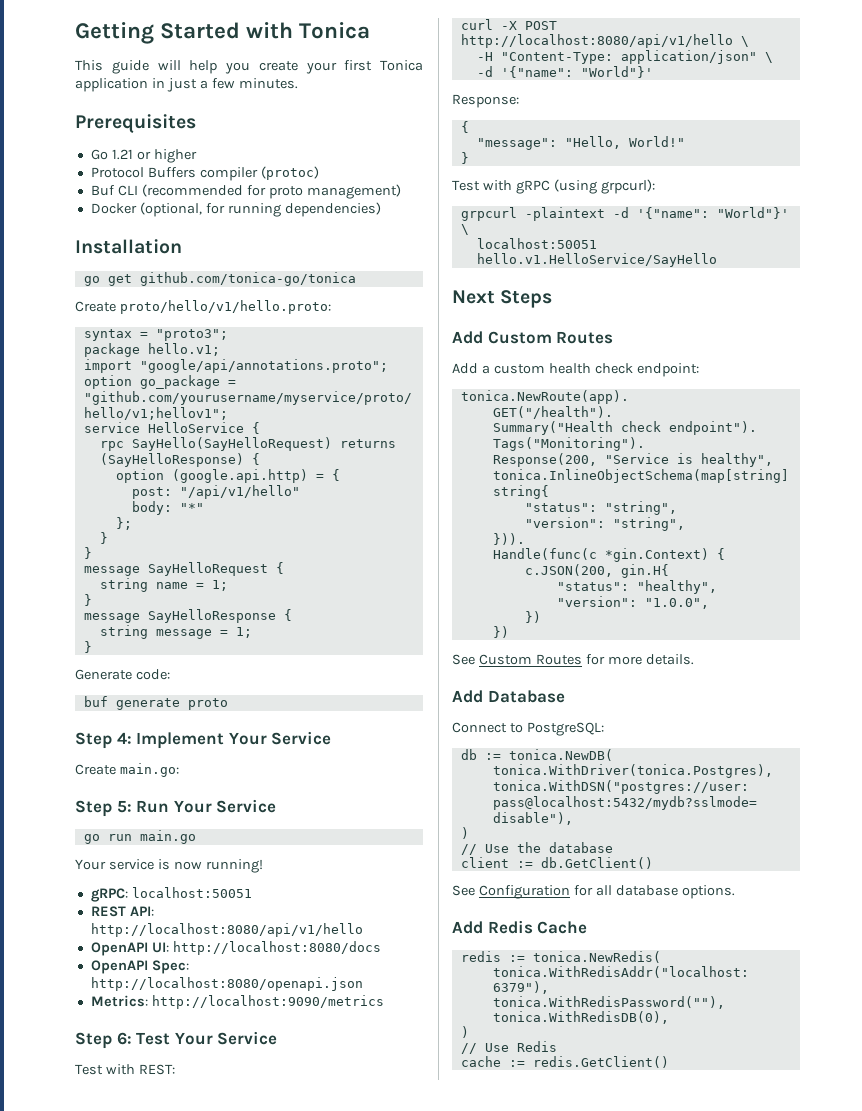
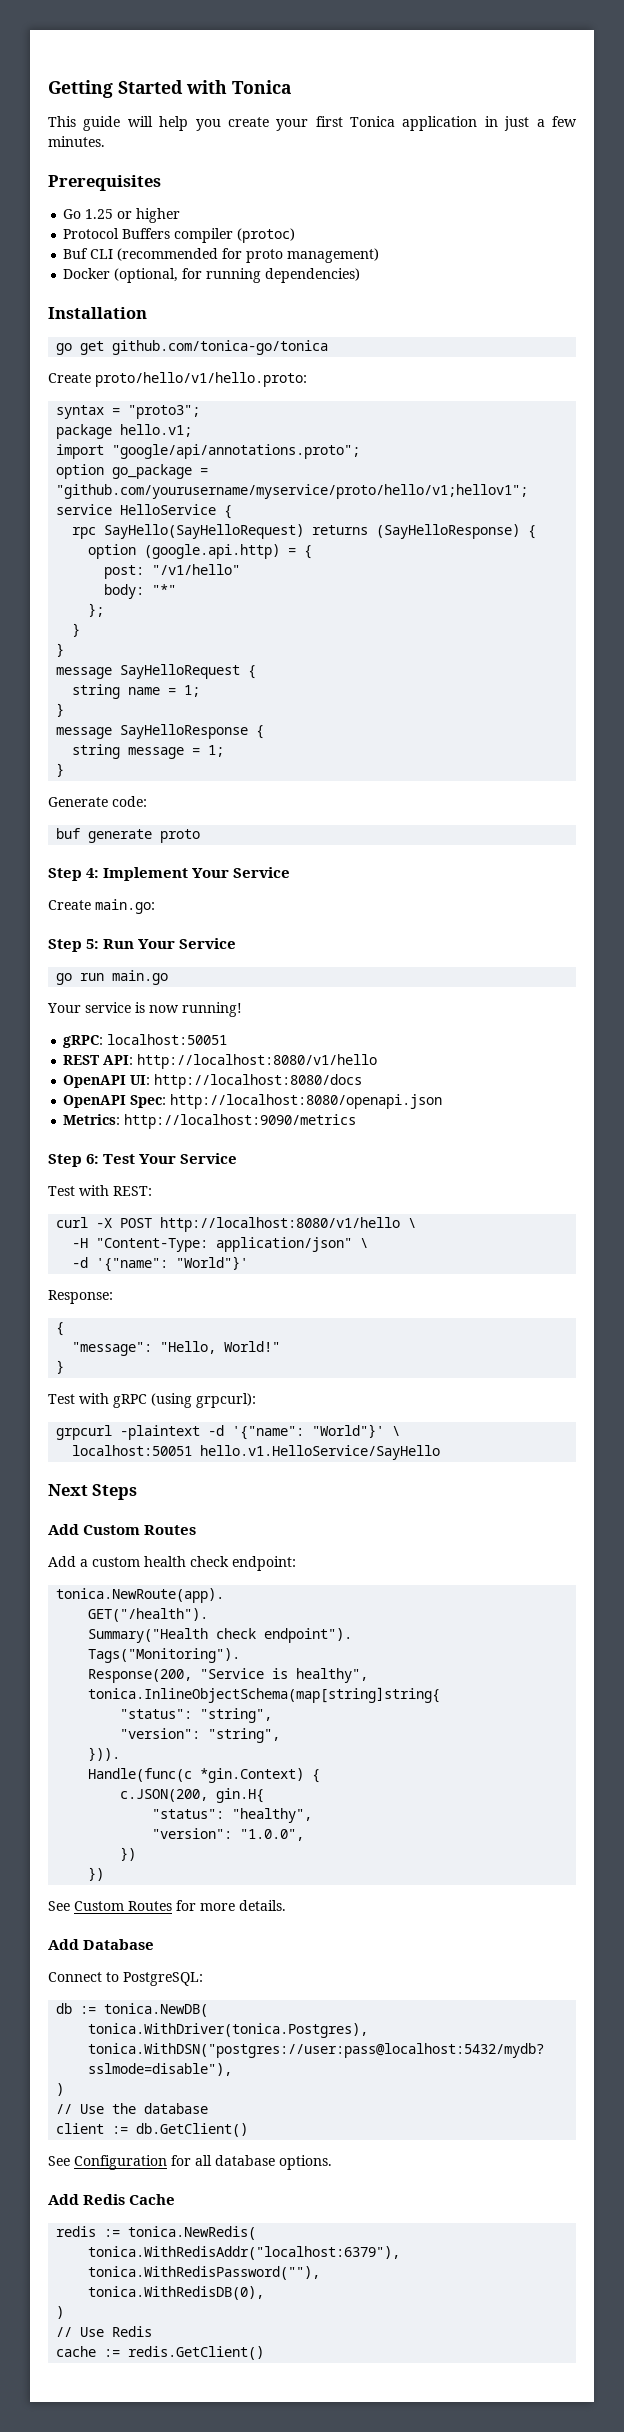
[111,149,133,160] 1.21 -> [85,209,114,219] 1.25
[179,485,300,499] "/api/v1/hello" -> [152,564,241,575] "/v1/hello"
[90,923,363,937] http://localhost:8080/api/v1/hello -> [137,1054,378,1069] http://localhost:8080/v1/hello
[460,34,733,48] http://localhost:8080/api/v1/hello -> [160,1217,401,1232] http://localhost:8080/v1/hello

